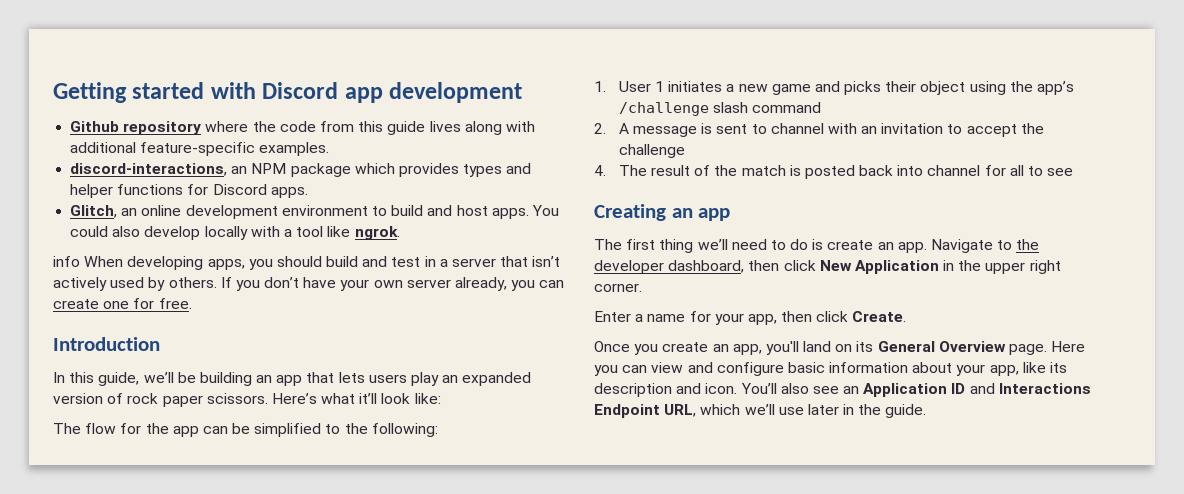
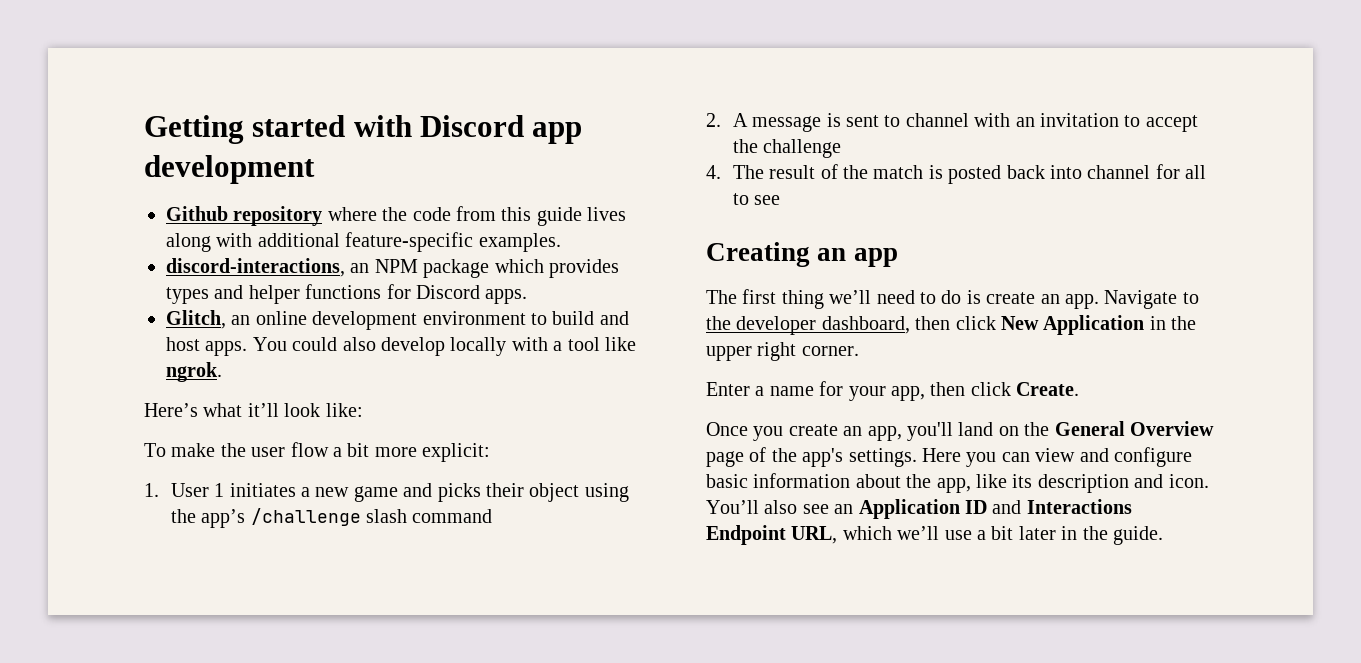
[53,256,561,270] [53,277,565,291] [53,298,192,309] [53,337,160,351] [53,372,532,386] [53,393,268,407] info When developing apps, you should build and test in a server that isn’t actively used by others. If you don’t have your own server already, you can create one for free. // Introduction // In this guide, we’ll be building an app that lets users play an expanded version of rock paper scissors. -> (222, 372) none
[53,423,438,437] The flow for the app can be simplified to the following: -> [144,442,491,462] To make the user flow a bit more explicit:
[856,341,874,352] its -> [1024,422,1050,436] the
[1009,344,1048,355] page. -> [706,447,917,467] page of the app's settings.
[956,364,986,376] your -> [906,474,932,488] the
(804, 411) none -> [977,526,1014,540] a bit

